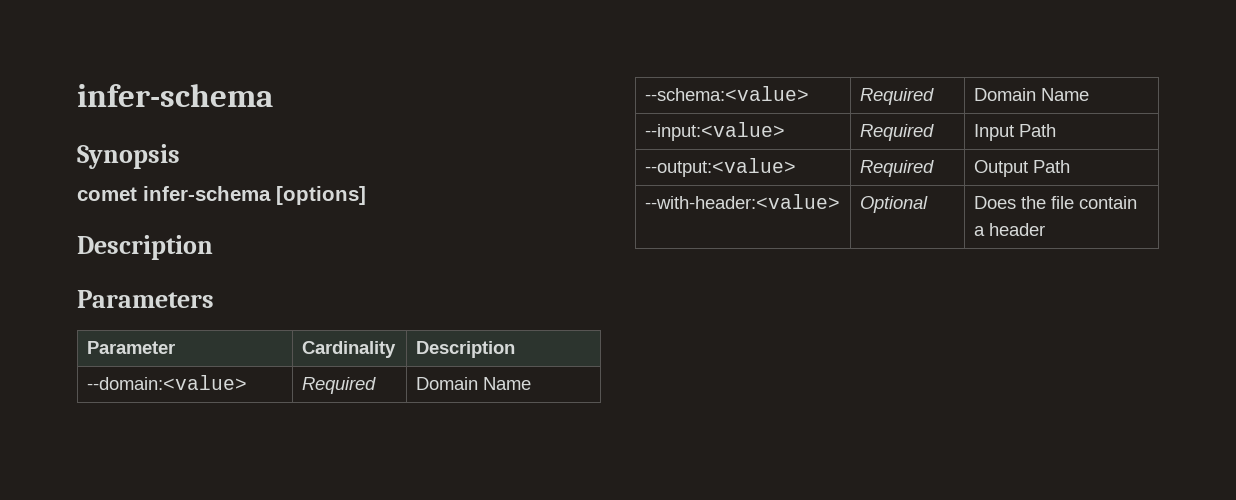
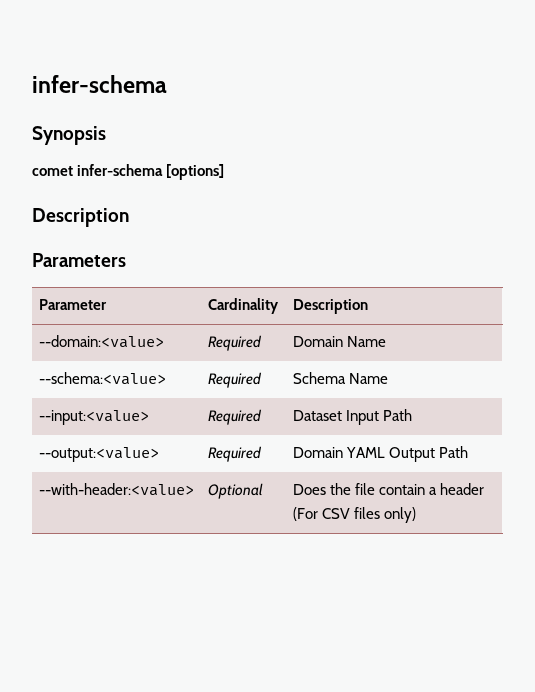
[973,88,1036,101] Domain -> [292,372,346,384] Schema
(934, 132) none -> [292,410,342,421] Dataset
(934, 168) none -> [292,447,385,458] Domain YAML
(1045, 229) none -> [292,507,416,523] (For CSV files only)

